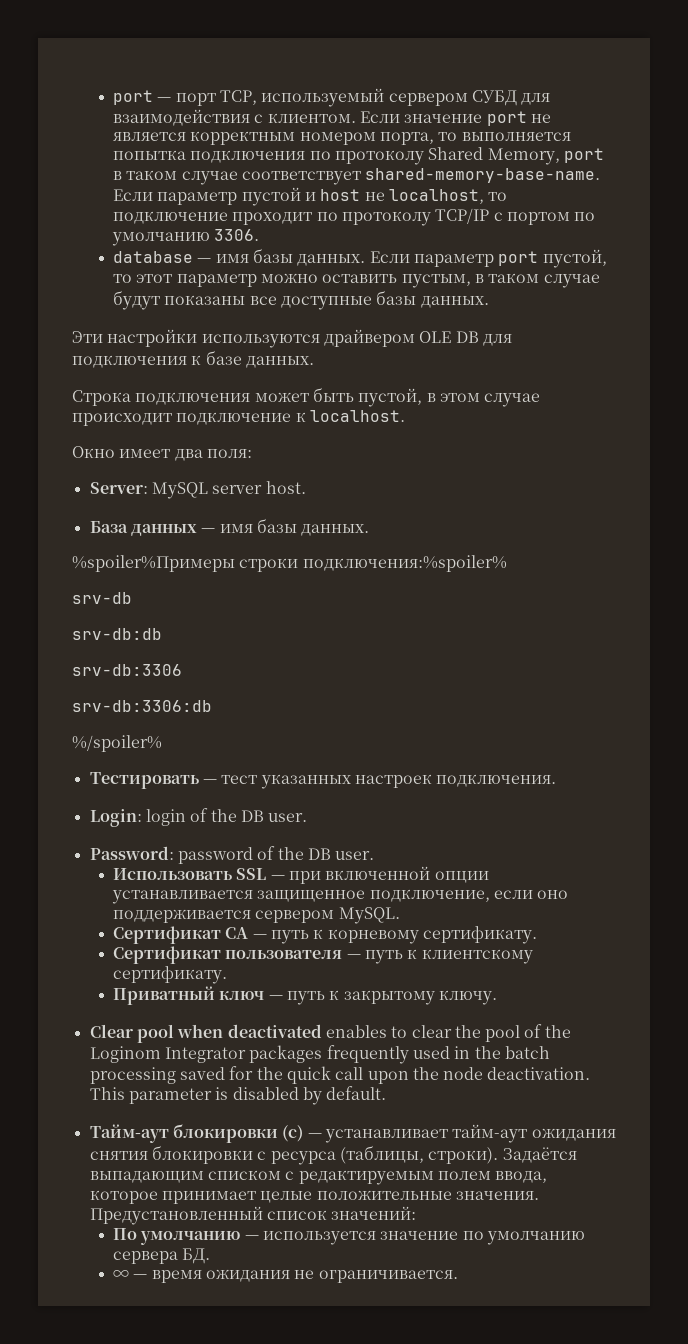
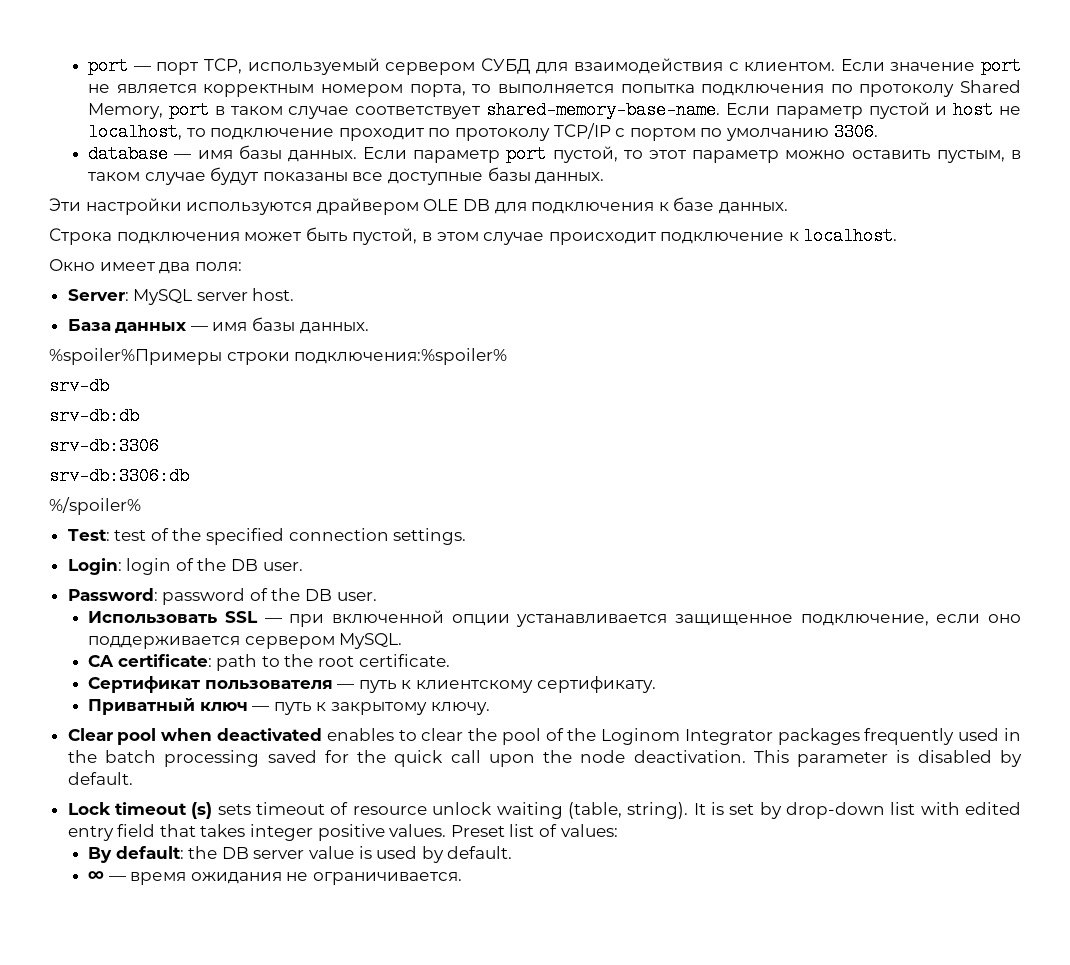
[89,772,557,789] Тестировать — тест указанных настроек подключения. -> [67,528,467,545] Test: test of the specified connection settings.
[113,926,537,944] Сертификат CA — путь к корневому сертификату. -> [88,654,450,671] CA certificate: path to the root certificate.
[89,1124,616,1143] [89,1145,577,1165] [89,1170,548,1185] [89,1190,539,1204] [89,1206,417,1225] [113,1228,585,1245] [113,1248,211,1264] Тайм-аут блокировки (с) — устанавливает тайм-аут ожидания снятия блокировки с ресурса (таблицы, строки). Задаётся выпадающим списком с редактируемым полем ввода, которое принимает целые положительные значения. Предустановленный список значений: // По умолчанию — используется значение по умолчанию сервера БД. -> [67,802,1022,819] [67,824,618,841] [88,846,513,863] Lock timeout (s) sets timeout of resource unlock waiting (table, string). It is set by drop-down list with edited entry field that takes integer positive values. Preset list of values: // By default: the DB server value is used by default.

